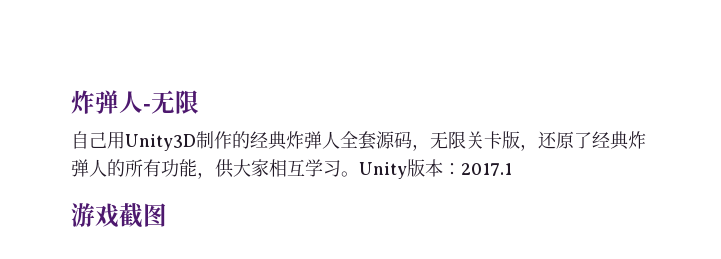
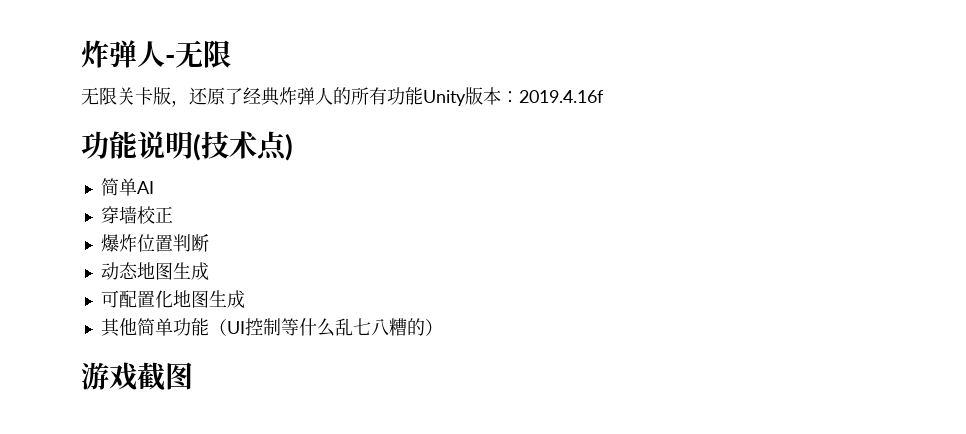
[71,131,430,151] 自己用Unity3D制作的经典炸弹人全套源码， -> (231, 54) none
[197,159,512,179] ，供大家相互学习。Unity版本：2017.1 -> [423,87,604,106] [81,131,293,161] [100,178,154,196] [100,206,173,224] [100,234,209,252] [100,262,209,280] [100,290,245,308] [100,318,443,337] Unity版本：2019.4.16f // 功能说明(技术点) // 简单AI // 穿墙校正 // 爆炸位置判断 // 动态地图生成 // 可配置化地图生成 // 其他简单功能（UI控制等什么乱七八糟的）

